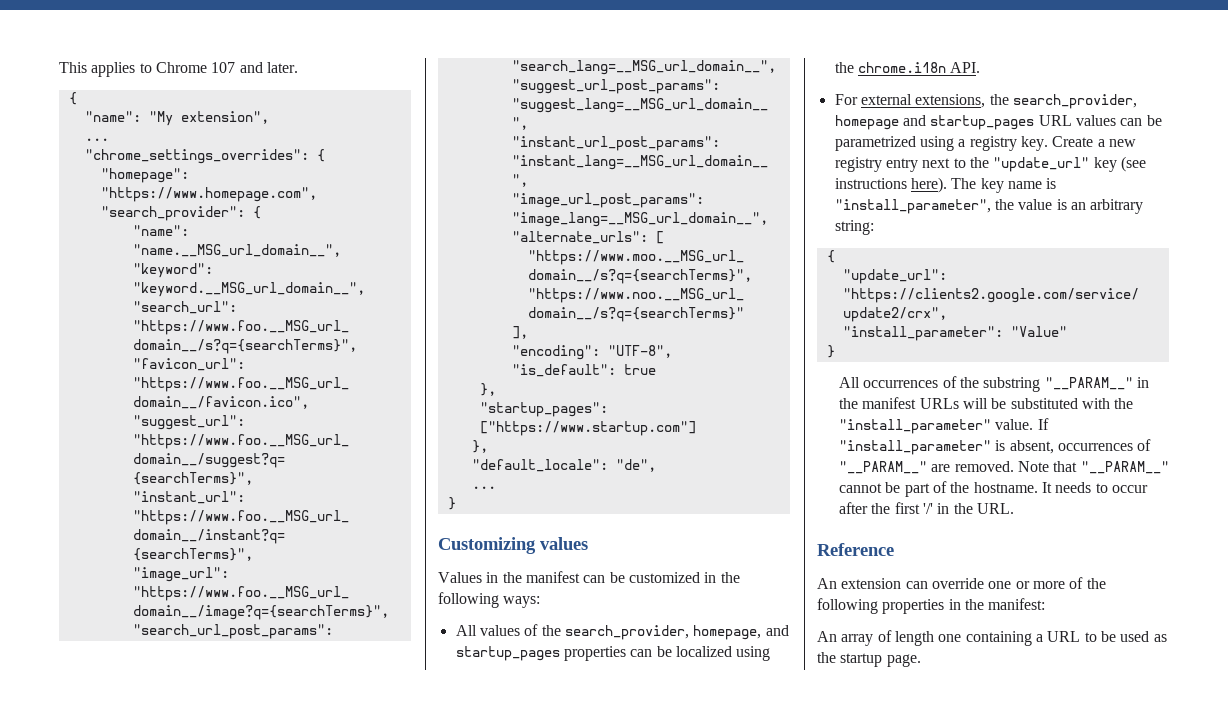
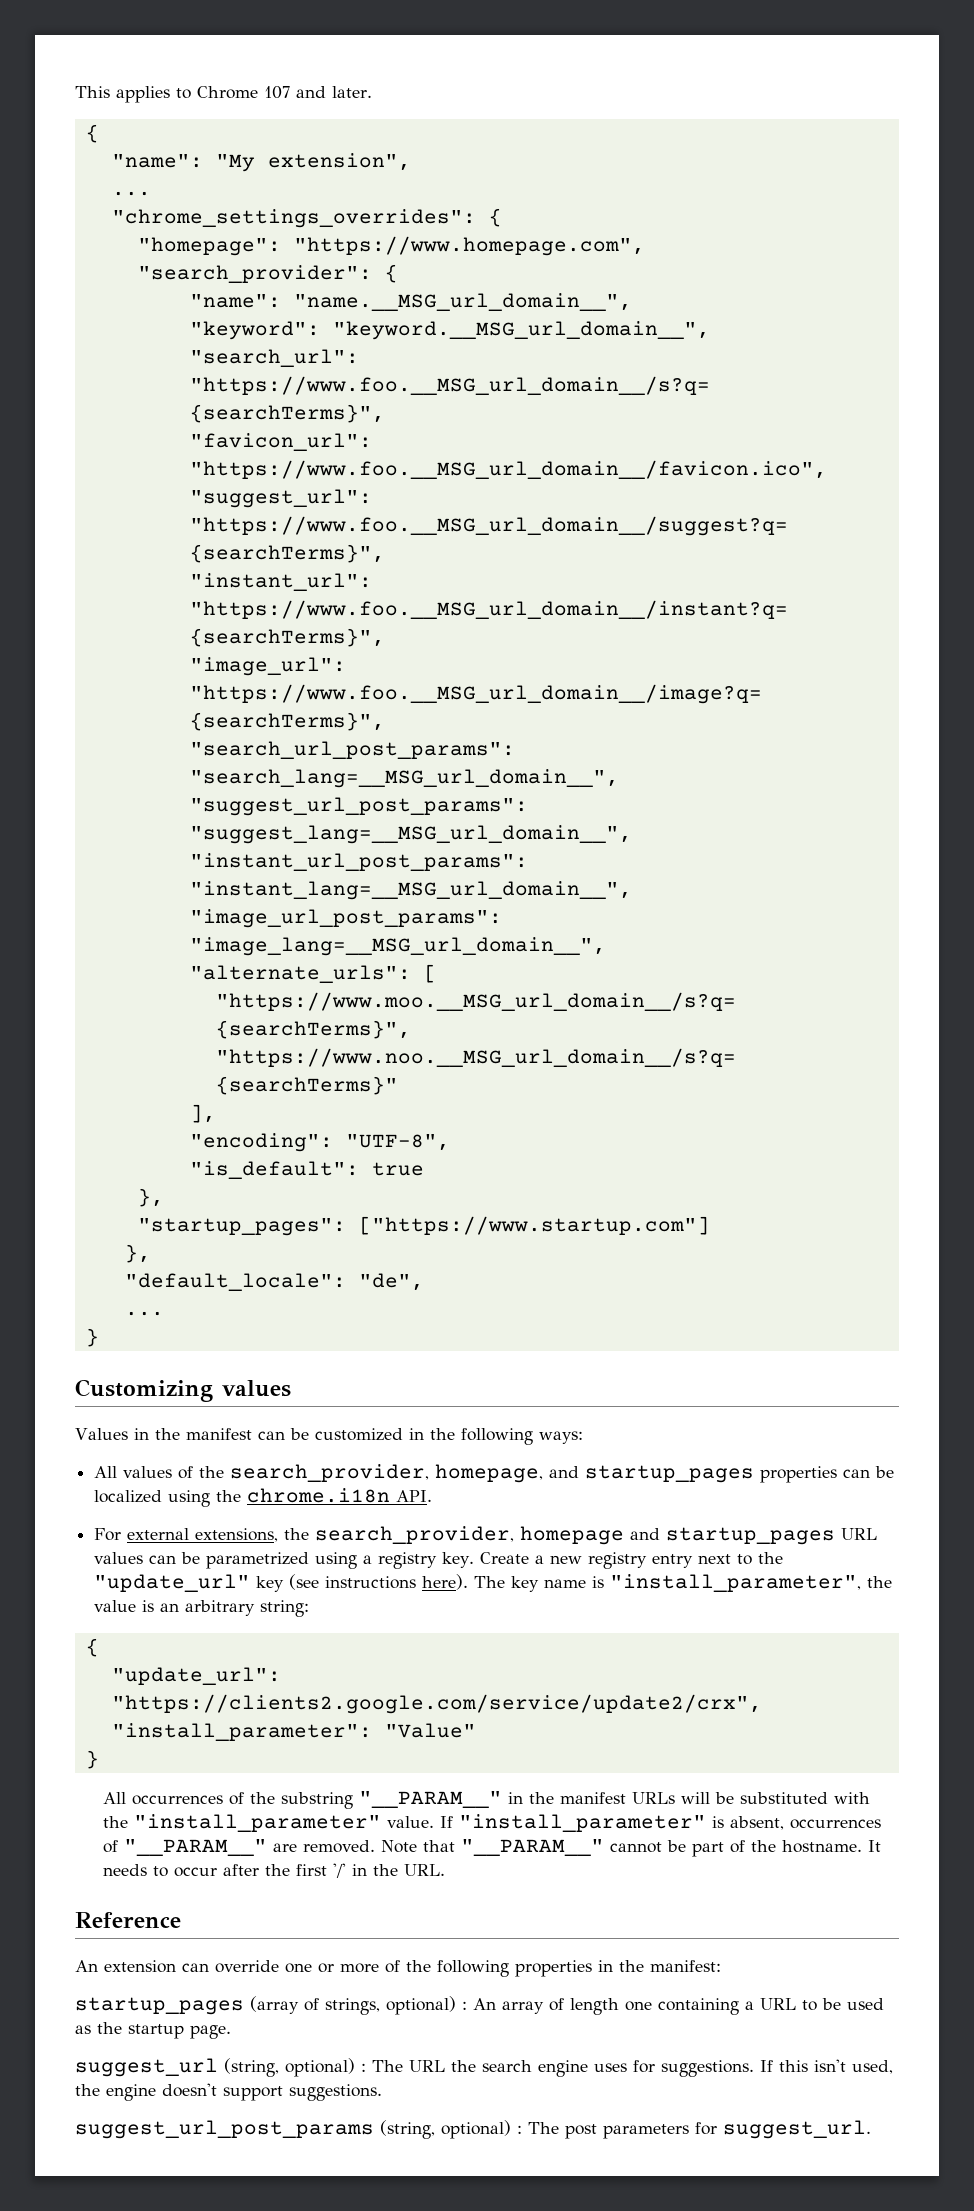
(1046, 604) none -> [75,1996,467,2015] startup_pages (array of strings, optional) :
(921, 660) none -> [75,2058,893,2077] [75,2083,382,2101] [75,2120,871,2139] // suggest_url (string, optional) : The URL the search engine uses for suggestions. If this isn't used, the engine doesn't support suggestions. // suggest_url_post_params (string, optional) : The post parameters for suggest_url.

